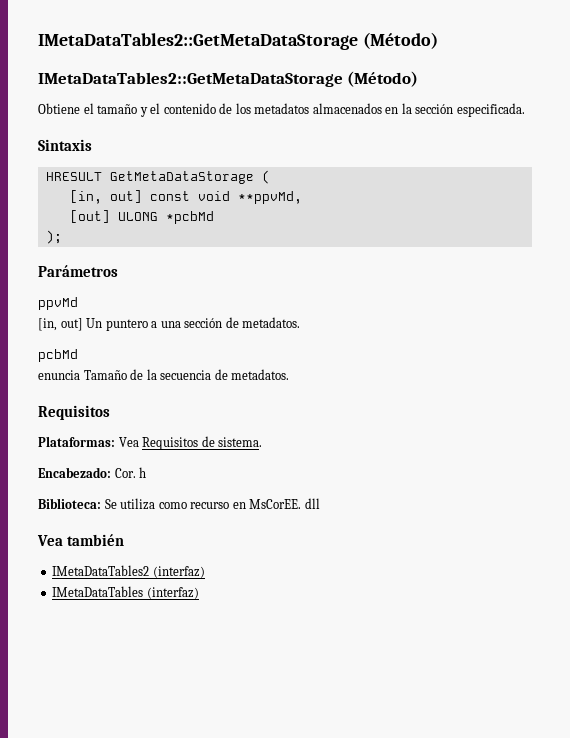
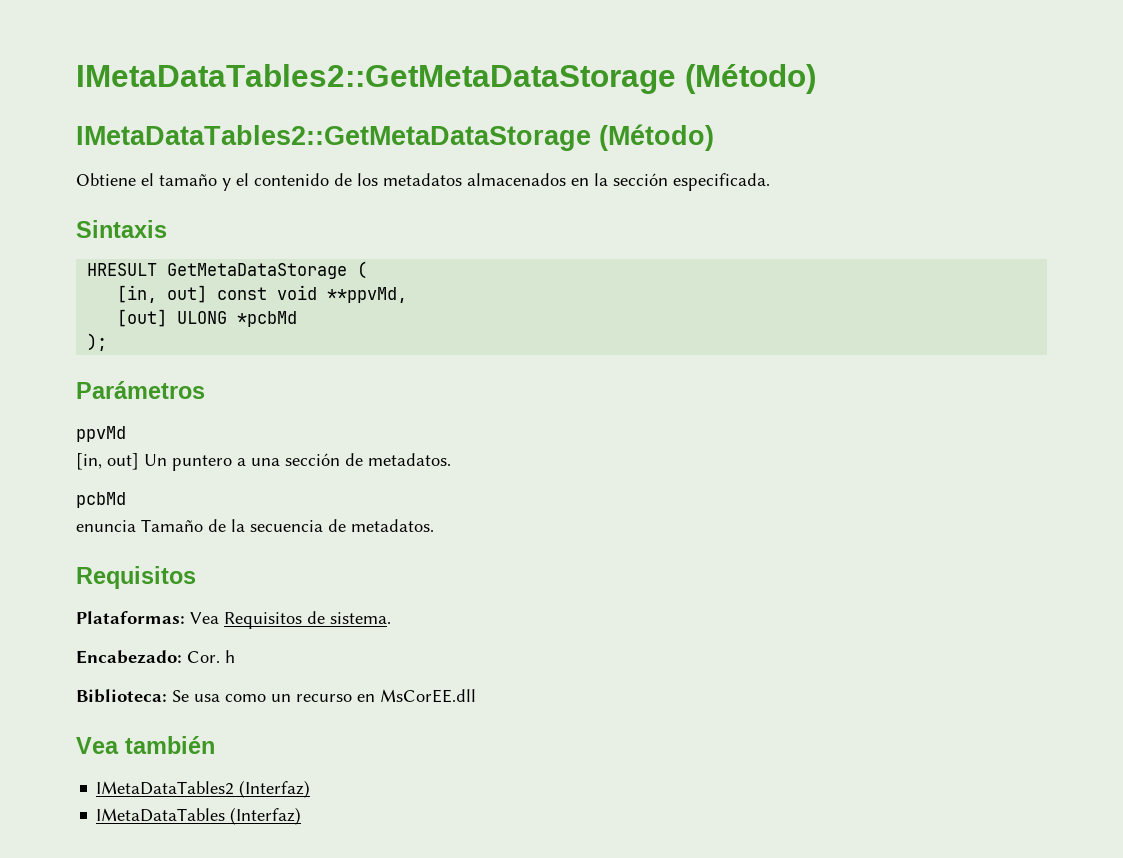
[120,498,320,510] utiliza como recurso en MsCorEE. dll -> [194,689,476,703] usa como un recurso en MsCorEE.dll
[152,566,205,578] (interfaz) -> [239,780,311,798] (Interfaz)
[146,587,199,599] (interfaz) -> [230,807,302,825] (Interfaz)

